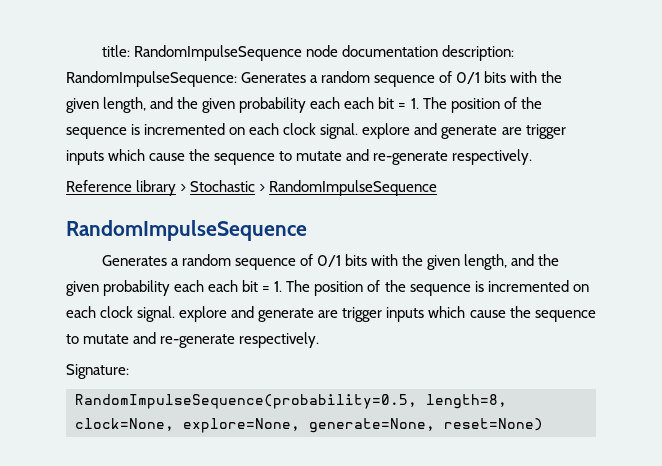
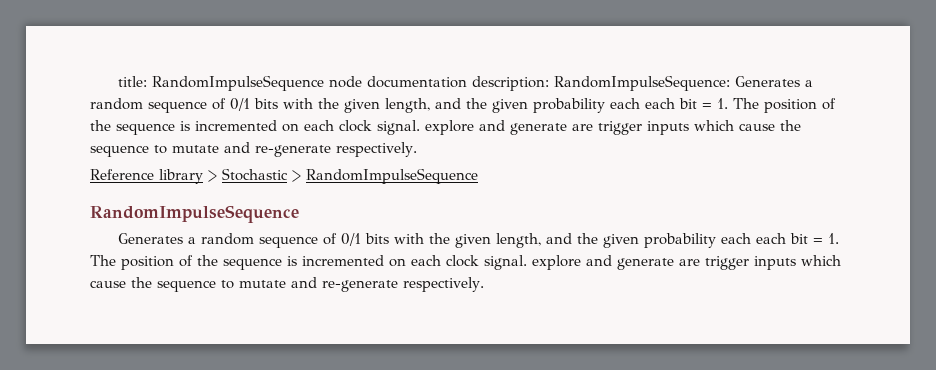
[66,364,129,379] [75,394,507,409] [75,418,543,433] // Signature: // RandomImpulseSequence(probability=0.5, length=8, clock=None, explore=None, generate=None, reset=None) -> (484, 284) none

